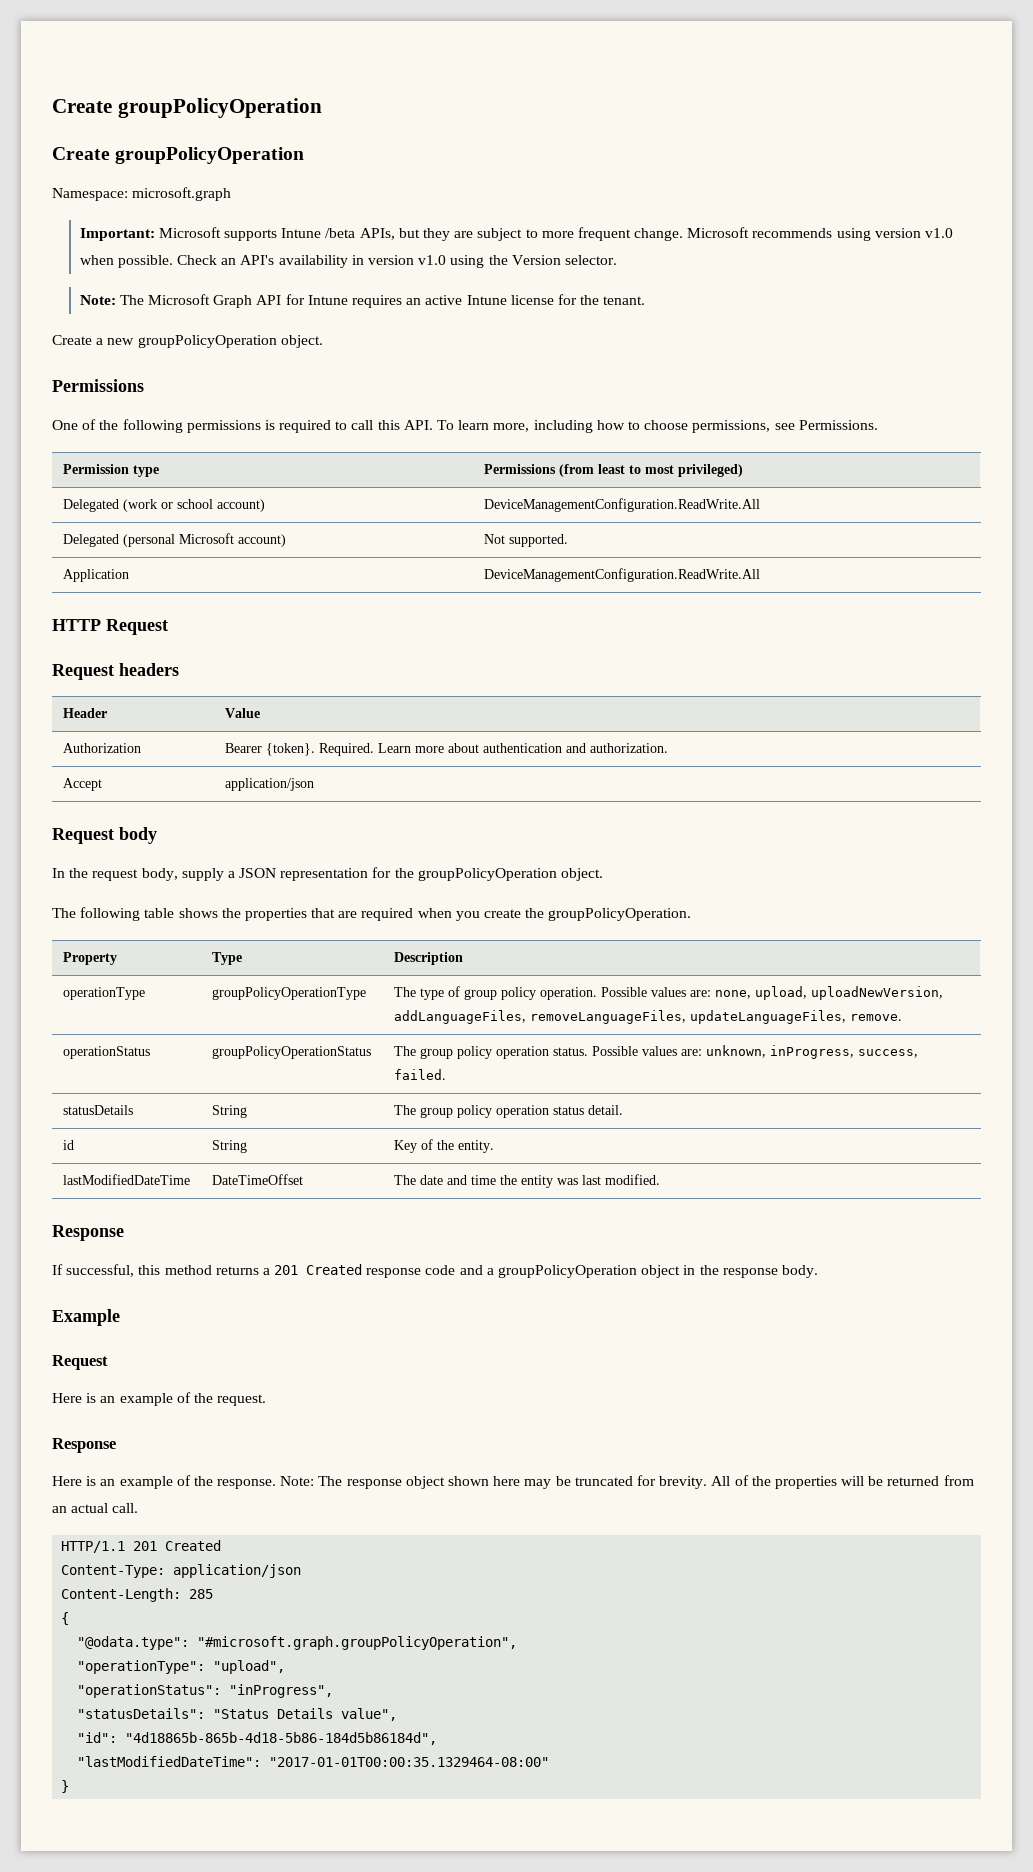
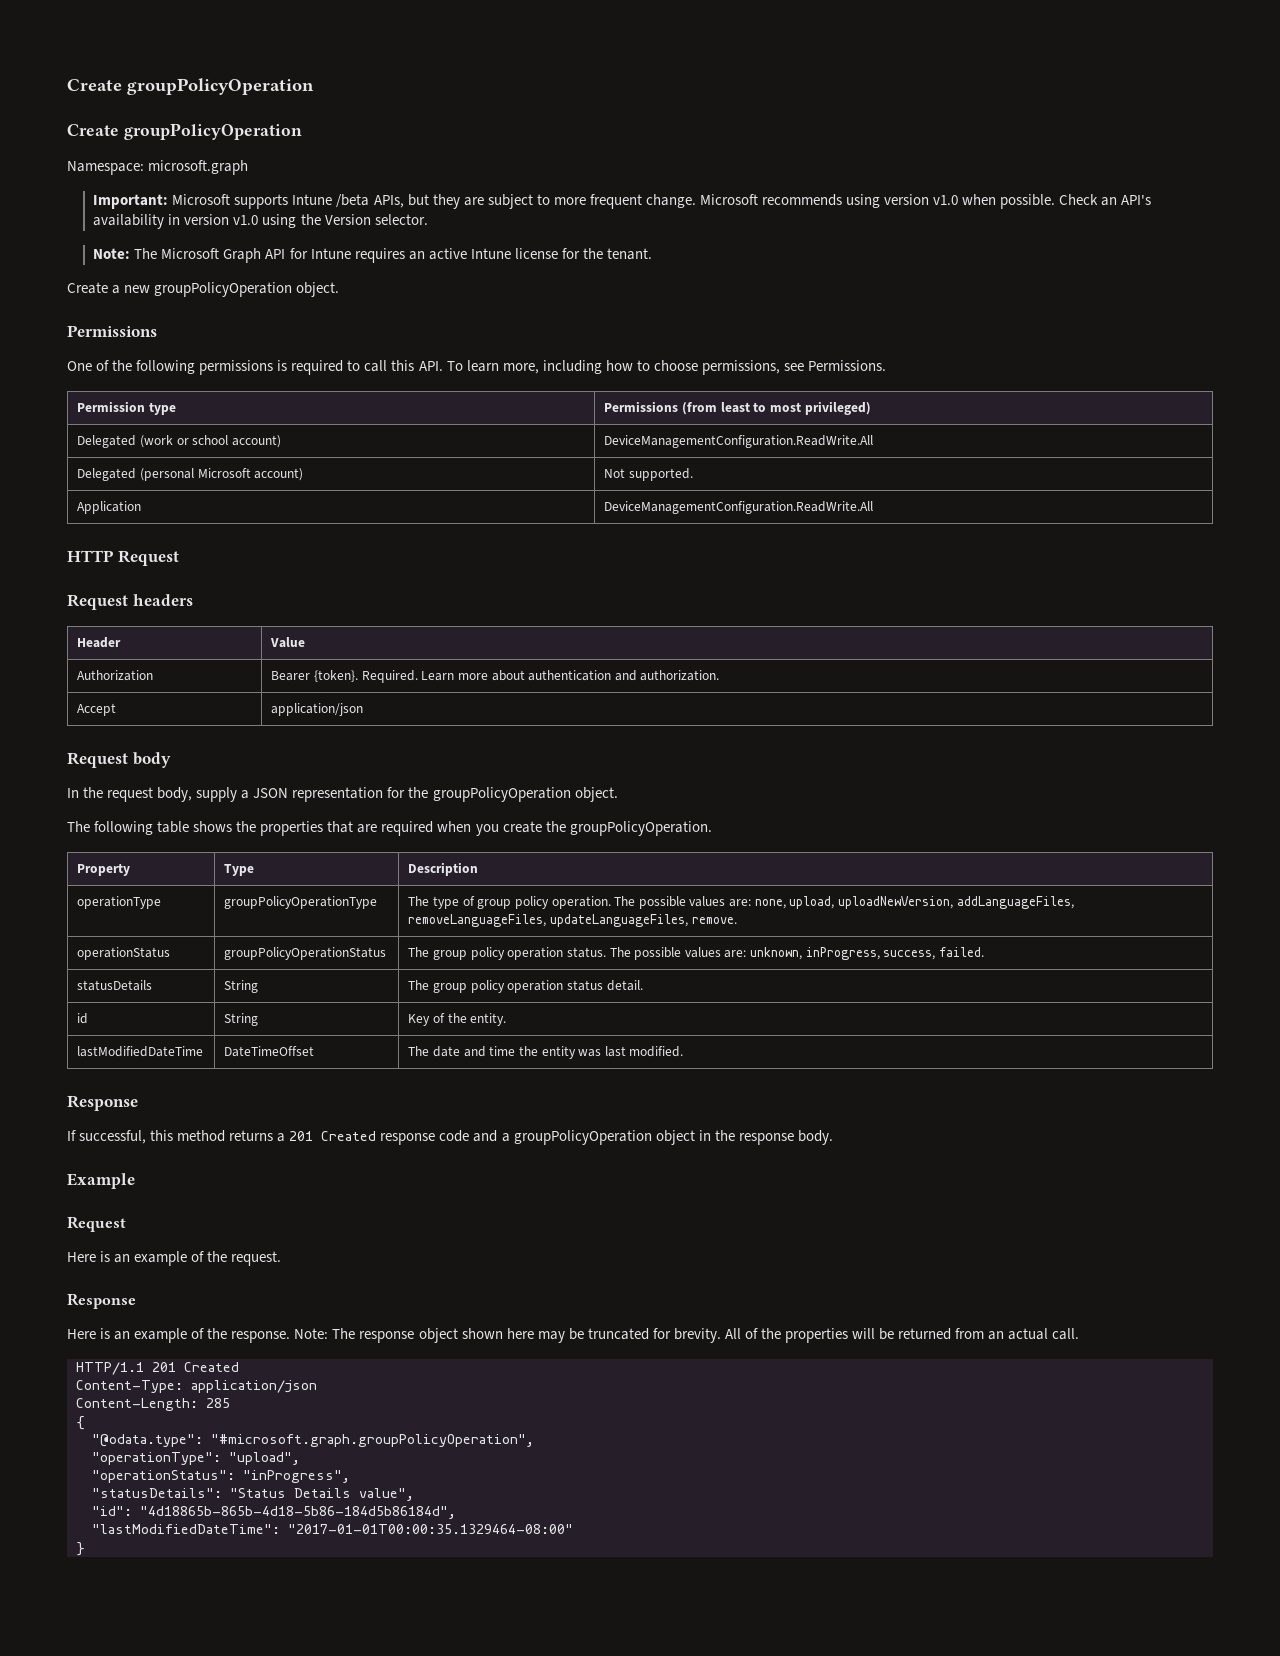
[600,987,647,997] Possible -> [614,896,686,909] The possible
[591,1046,638,1056] Possible -> [609,947,682,960] The possible

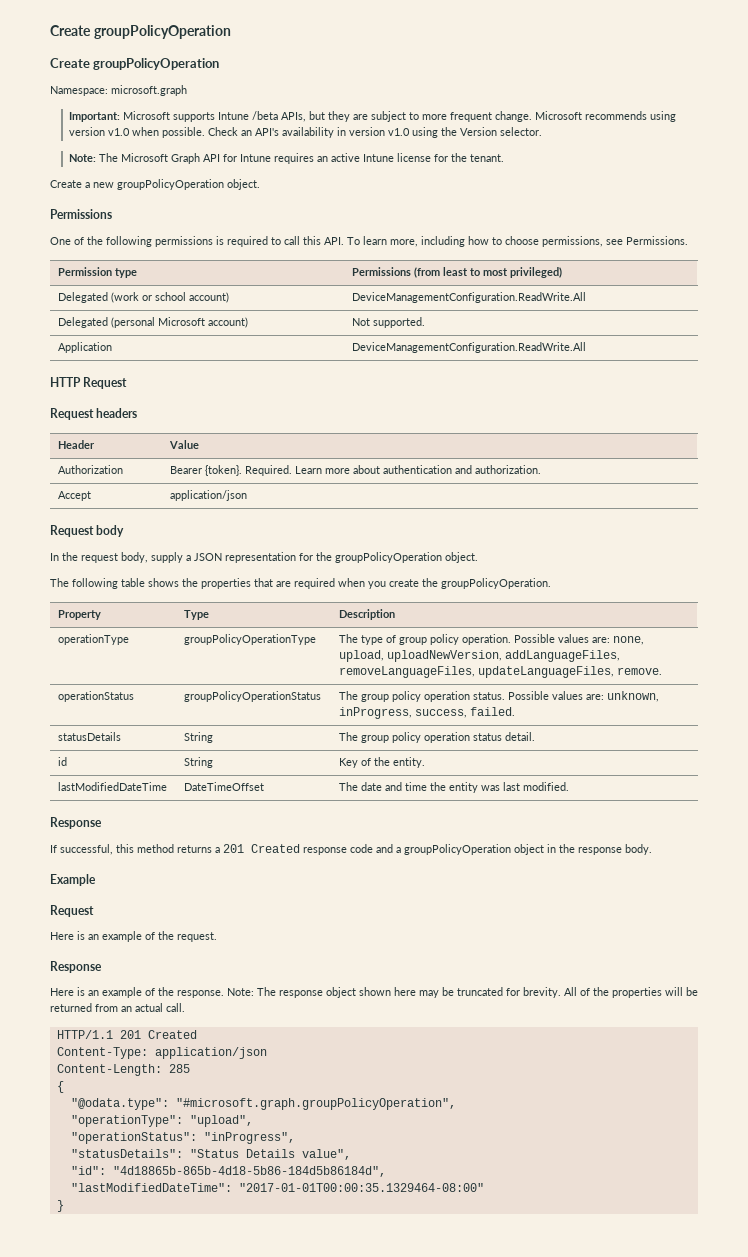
[614,896,686,909] The possible -> [514,634,556,643] Possible
[609,947,682,960] The possible -> [508,691,550,700] Possible

